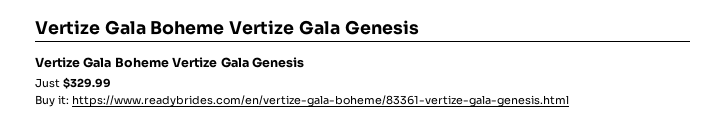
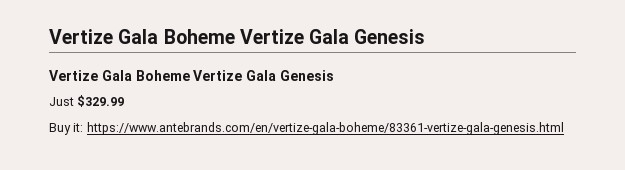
[72,95,569,107] https://www.readybrides.com/en/vertize-gala-boheme/83361-vertize-gala-genesis.html -> [86,122,564,135] https://www.antebrands.com/en/vertize-gala-boheme/83361-vertize-gala-genesis.html

